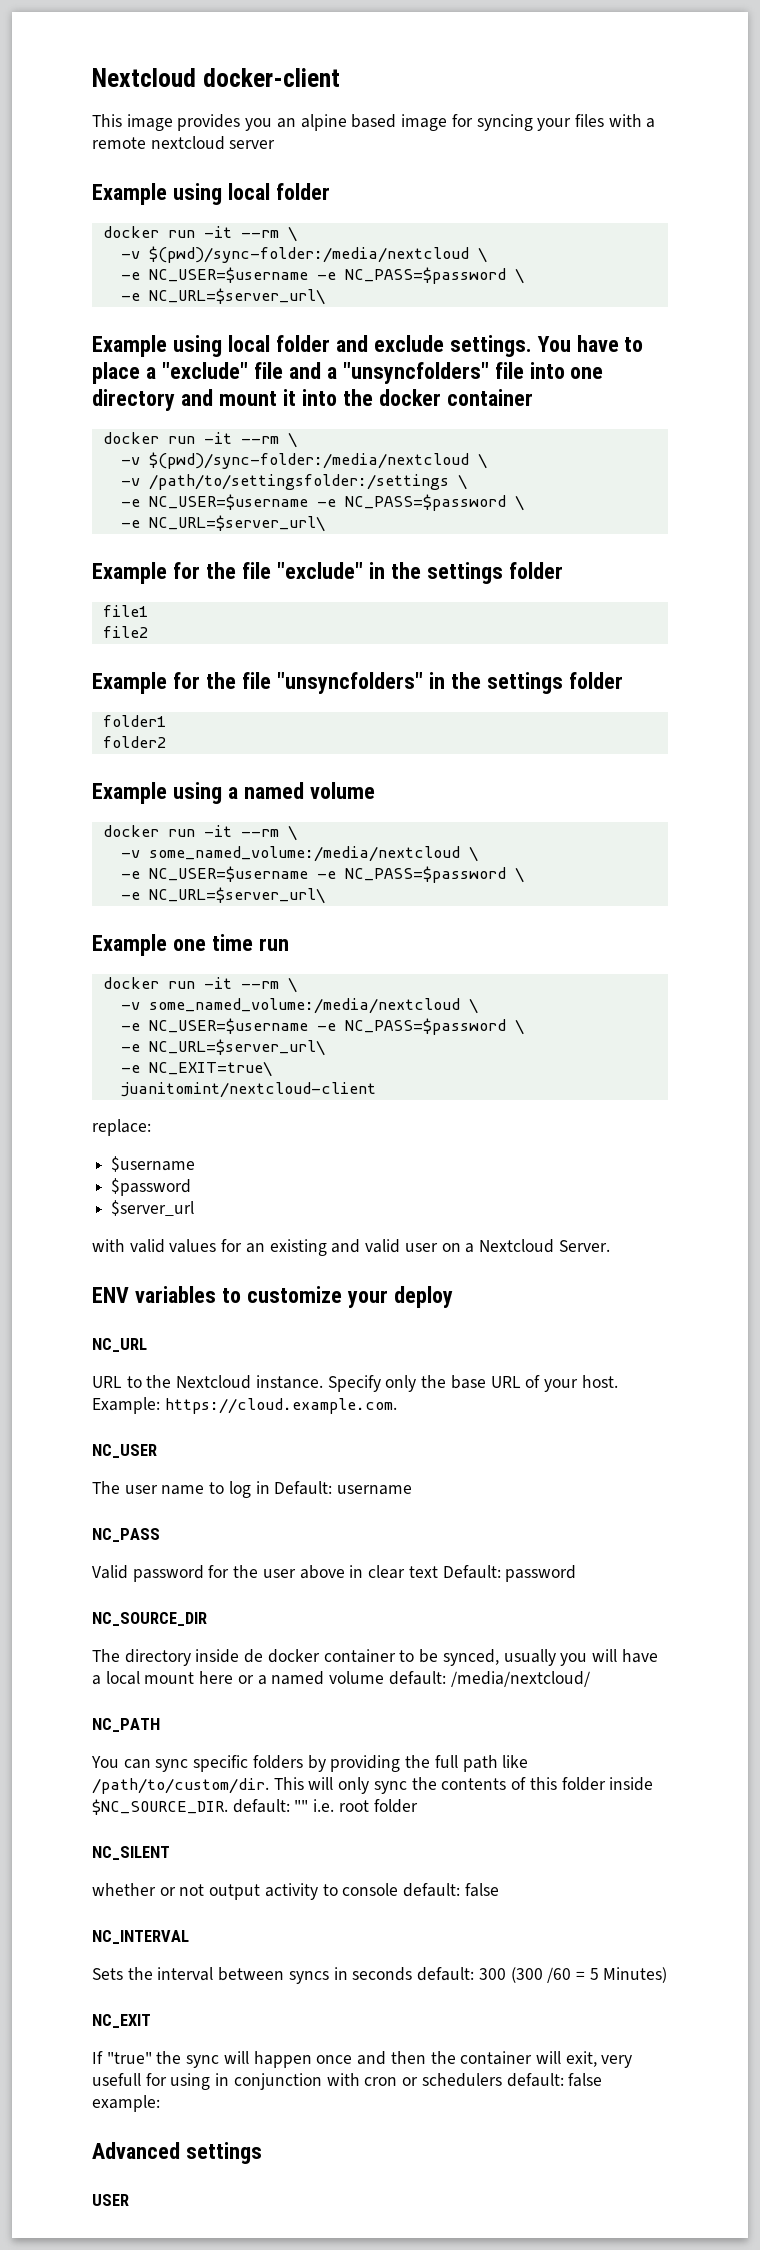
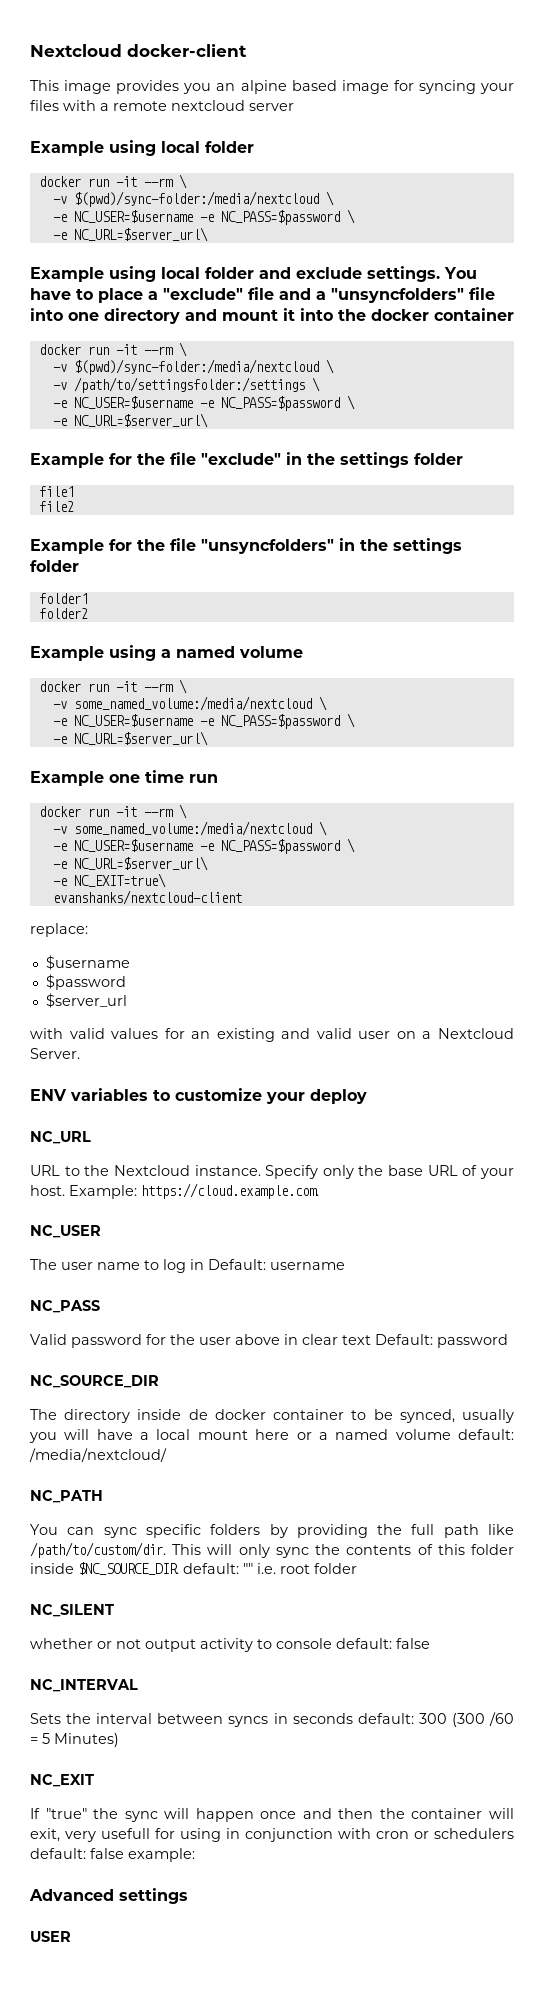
[120,1082,376,1098] juanitomint/nextcloud-client -> [52,890,242,905] evanshanks/nextcloud-client

